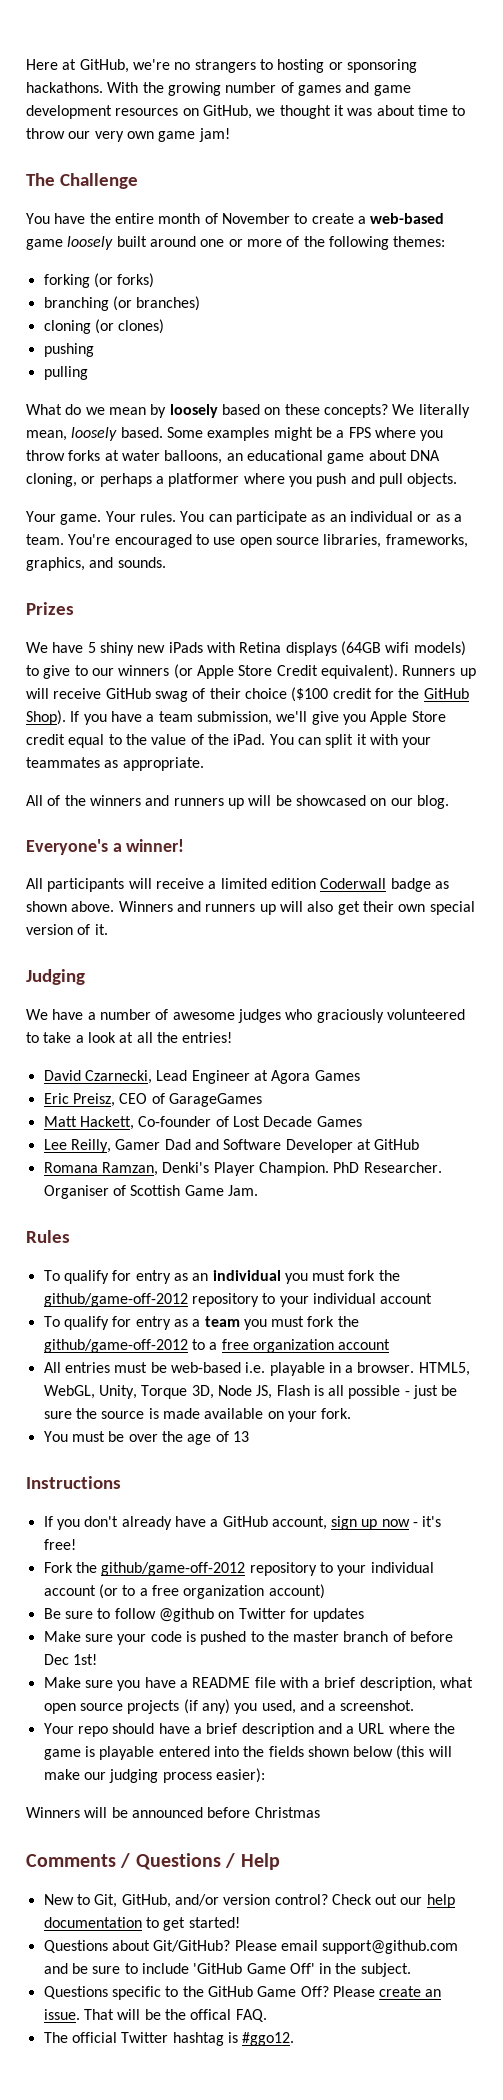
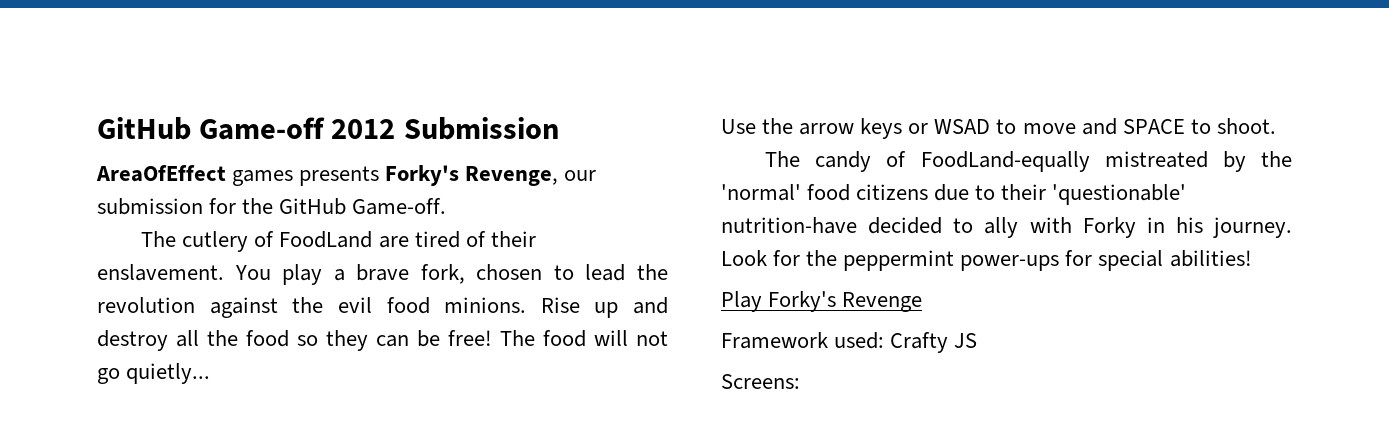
[26,59,417,73] [26,82,411,96] [26,105,466,119] [26,128,230,142] [26,173,138,189] [26,213,445,224] [26,236,446,250] [43,273,155,288] [43,296,201,311] [43,319,165,334] [43,343,94,357] [43,366,88,380] [26,404,470,418] [26,427,444,441] [26,450,440,464] [26,473,458,487] [26,511,462,525] [26,534,468,548] [26,557,166,571] [26,602,74,615] [26,641,466,656] [26,664,476,679] [26,687,469,702] [26,710,446,725] [26,734,432,748] [26,757,204,771] [26,795,449,809] [26,839,185,855] [26,878,449,892] [26,901,475,915] [26,924,108,935] [26,969,85,985] [26,1009,465,1023] [26,1032,233,1043] [43,1070,360,1084] [43,1093,262,1107] [43,1116,362,1130] [43,1139,420,1153] [43,1162,442,1176] [43,1185,258,1199] [26,1230,70,1243] [43,1270,400,1284] [43,1293,433,1307] [43,1316,359,1330] [43,1339,391,1353] [43,1362,470,1376] [43,1385,458,1399] [43,1408,352,1422] [43,1431,249,1445] [26,1476,121,1489] [43,1516,442,1530] [43,1539,76,1550] [43,1562,434,1576] [43,1584,325,1599] [43,1608,365,1622] [43,1631,454,1645] [43,1654,97,1665] [43,1677,474,1691] [43,1699,415,1714] [43,1723,456,1737] [43,1745,452,1760] [43,1768,265,1783] [26,1807,320,1818] [26,1853,280,1870] [43,1894,455,1908] [43,1917,240,1931] [43,1940,459,1954] [43,1963,411,1977] [43,1986,442,2000] [43,2009,267,2022] [43,2032,295,2046] Here at GitHub, we're no strangers to hosting or sponsoring hackathons. With the growing number of games and game development resources on GitHub, we thought it was about time to throw our very own game jam! // The Challenge // You have the entire month of November to create a web-based game loosely built around one or more of the following themes: // forking (or forks) // branching (or branches) // cloning (or clones) // pushing // pulling // What do we mean by loosely based on these concepts? We literally mean, loosely based. Some examples might be a FPS where you throw forks at water balloons, an educational game about DNA cloning, or perhaps a platformer where you push and pull objects. // Your game. Your rules. You can participate as an individual or as a team. You're encouraged to use open source libraries, frameworks, graphics, and sounds. // Prizes // We have 5 shiny new iPads with Retina displays (64GB wifi models) to give to our winners (or Apple Store Credit equivalent). Runners up will receive GitHub swag of their choice ($100 credit for the GitHub Shop). If you have a team submission, we'll give you Apple Store credit equal to the value of the iPad. You can split it with your teammates as appropriate. // All of the winners and runners up will be showcased on our blog. // Everyone's a winner! // All participants will receive a limited edition Coderwall badge as shown above. Winners and runners up will also get their own special version of it. // Judging // We have a number of awesome judges who graciously volunteered to take a look at all the entries! // David Czarnecki, Lead Engineer at Agora Games // Eric Preisz, CEO of GarageGames // Matt Hackett, Co-founder of Lost Decade Games // Lee Reilly, Gamer Dad and Software Developer at GitHub // Romana Ramzan, Denki's Player Champion. PhD Researcher. Organiser of Scottish Game Jam. // Rules // To qualify for entry as an individual you must fork the github/game-off-2012 repository to your individual account // To qualify for entry as a team you must fork the github/game-off-2012 to a free organization account // All entries must be web-based i.e. playable in a browser. HTML5, WebGL, Unity, Torque 3D, Node JS, Flash is all possible - just be sure the source is made available on your fork. // You must be over the age of 13 // Instructions // If you don't already have a GitHub account, sign up now - it's free! // Fork the github/game-off-2012 repository to your individual account (or to a free organization account) // Be sure to follow @github on Twitter for updates // Make sure your code is pushed to the master branch of before Dec 1st! // Make sure you have a README file with a brief description, what open source projects (if any) you used, and a screenshot. // Your repo should have a brief description and a URL where the game is playable entered into the fields shown below (this will make our judging process easier): // Winners will be announced before Christmas // Comments / Questions / Help // New to Git, GitHub, and/or version control? Check out our help documentation to get started! // Questions about Git/GitHub? Please email support@github.com and be sure to include 'GitHub Game Off' in the subject. // Questions specific to the GitHub Game Off? Please create an issue. That will be the offical FAQ. // The official Twitter hashtag is #ggo12. -> [97,117,559,140] [96,165,597,186] [97,198,447,215] [141,231,536,252] [97,264,668,285] [97,297,668,318] [97,330,668,351] [97,363,211,384] [721,118,1276,139] [765,151,1292,172] [721,184,1187,205] [721,217,1292,238] [721,250,1252,271] [721,291,923,312] [721,332,978,353] [721,374,800,389] GitHub Game-off 2012 Submission // AreaOfEffect games presents Forky's Revenge, our submission for the GitHub Game-off. // The cutlery of FoodLand are tired of their enslavement. You play a brave fork, chosen to lead the revolution against the evil food minions. Rise up and destroy all the food so they can be free! The food will not go quietly... // Use the arrow keys or WSAD to move and SPACE to shoot. // The candy of FoodLand-equally mistreated by the 'normal' food citizens due to their 'questionable' nutrition-have decided to ally with Forky in his journey. Look for the peppermint power-ups for special abilities! // Play Forky's Revenge // Framework used: Crafty JS // Screens:

